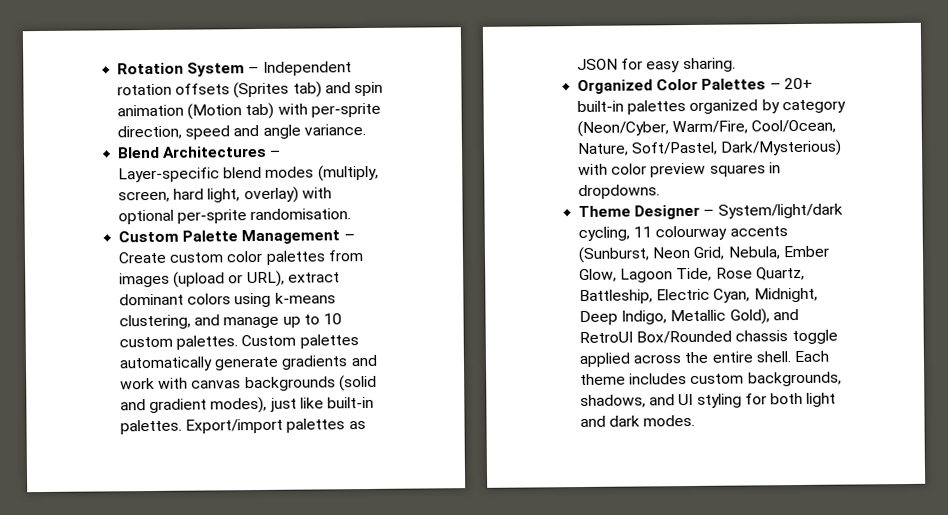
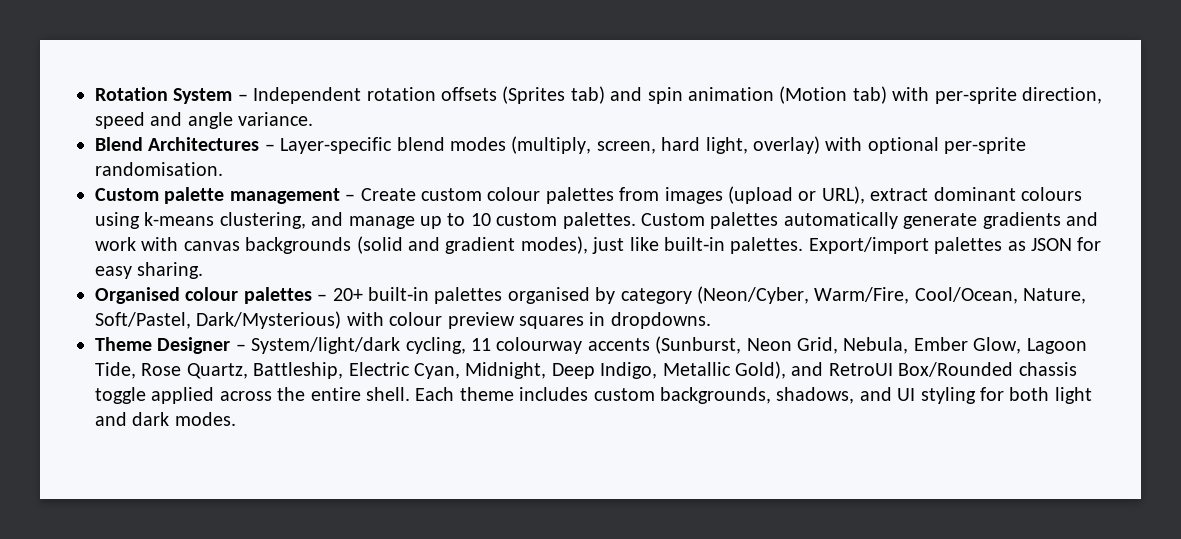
[182,229,341,245] Palette Management -> [164,187,340,204] palette management
[226,250,264,263] color -> [487,187,541,201] colour
[187,293,232,305] colors -> [1020,187,1082,201] colours
[577,78,767,95] Organized Color Palettes -> [95,287,312,304] Organised colour palettes
[689,99,759,114] organized -> [507,287,590,304] organised
[611,163,648,175] color -> [389,312,443,326] colour

